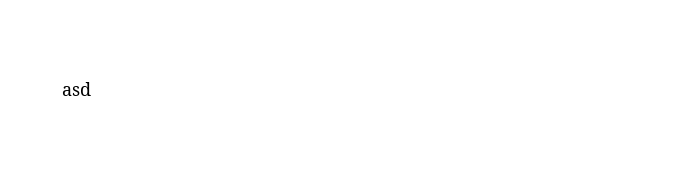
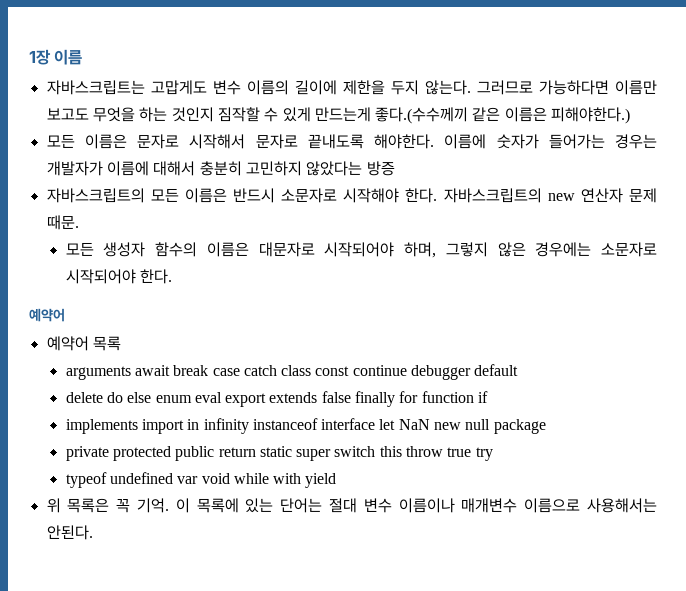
[62,82,91,96] asd -> [29,49,83,65] [46,80,657,95] [46,107,631,124] [46,134,657,149] [46,161,395,176] [46,188,657,203] [46,215,79,230] [65,242,657,258] [65,269,172,284] [29,308,65,322] [46,336,121,351] [65,364,519,380] [65,391,489,407] [65,418,546,434] [65,446,493,461] [65,472,337,488] [46,498,657,513] [46,525,93,540] 1장 이름 // 자바스크립트는 고맙게도 변수 이름의 길이에 제한을 두지 않는다. 그러므로 가능하다면 이름만 보고도 무엇을 하는 것인지 짐작할 수 있게 만드는게 좋다.(수수께끼 같은 이름은 피해야한다.) // 모든 이름은 문자로 시작해서 문자로 끝내도록 해야한다. 이름에 숫자가 들어가는 경우는 개발자가 이름에 대해서 충분히 고민하지 않았다는 방증 // 자바스크립트의 모든 이름은 반드시 소문자로 시작해야 한다. 자바스크립트의 new 연산자 문제 때문. // 모든 생성자 함수의 이름은 대문자로 시작되어야 하며, 그렇지 않은 경우에는 소문자로 시작되어야 한다. // 예약어 // 예약어 목록 // arguments await break case catch class const continue debugger default // delete do else enum eval export extends false finally for function if // implements import in infinity instanceof interface let NaN new null package // private protected public return static super switch this throw true try // typeof undefined var void while with yield // 위 목록은 꼭 기억. 이 목록에 있는 단어는 절대 변수 이름이나 매개변수 이름으로 사용해서는 안된다.

